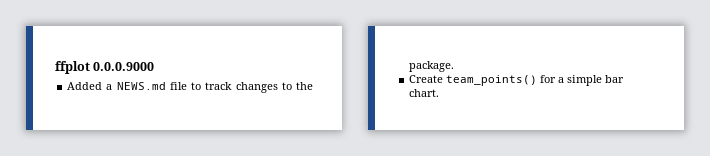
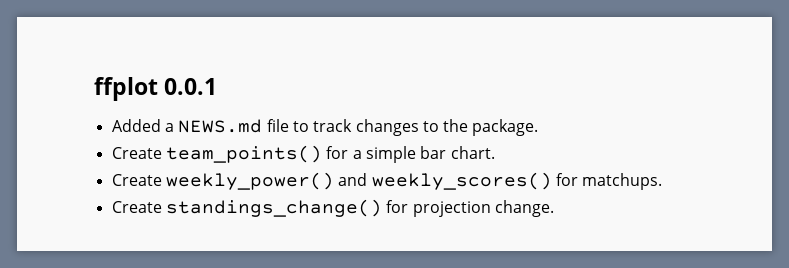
[93,62,155,71] 0.0.0.9000 -> [164,78,218,95] 0.0.1
(440, 93) none -> [111,172,663,190] [111,199,554,217] // Create weekly_power() and weekly_scores() for matchups. // Create standings_change() for projection change.

